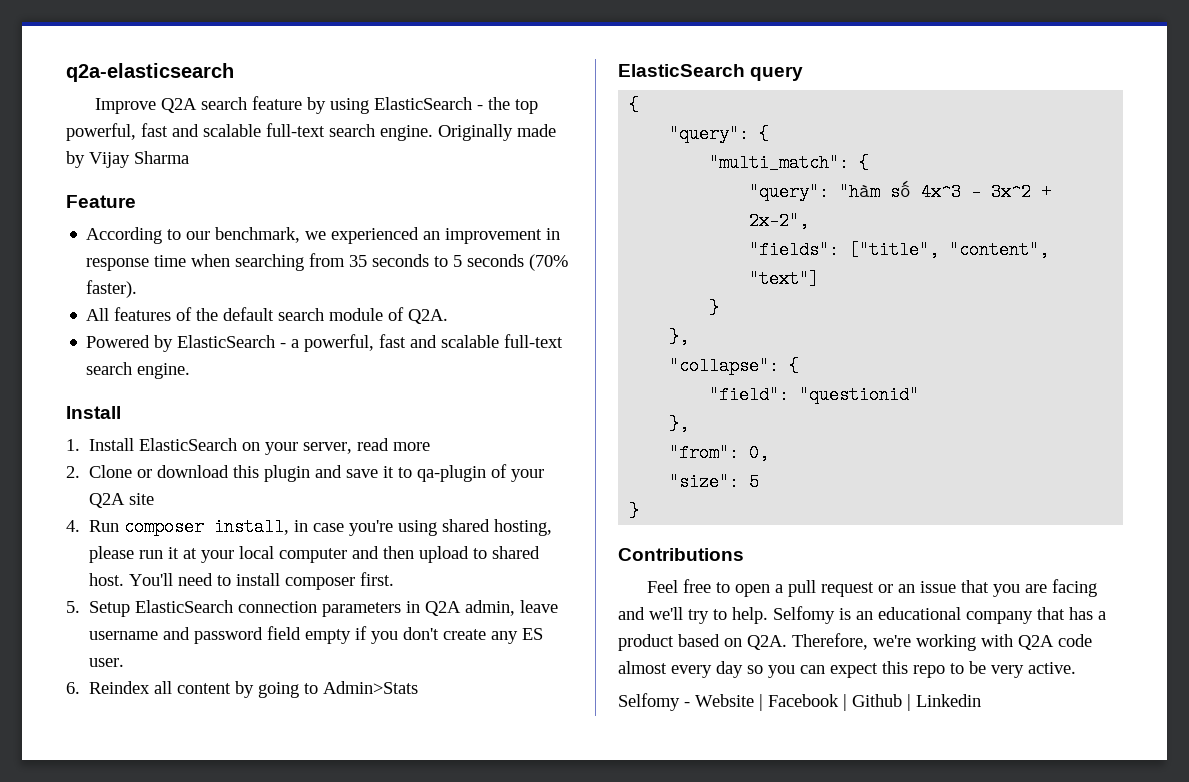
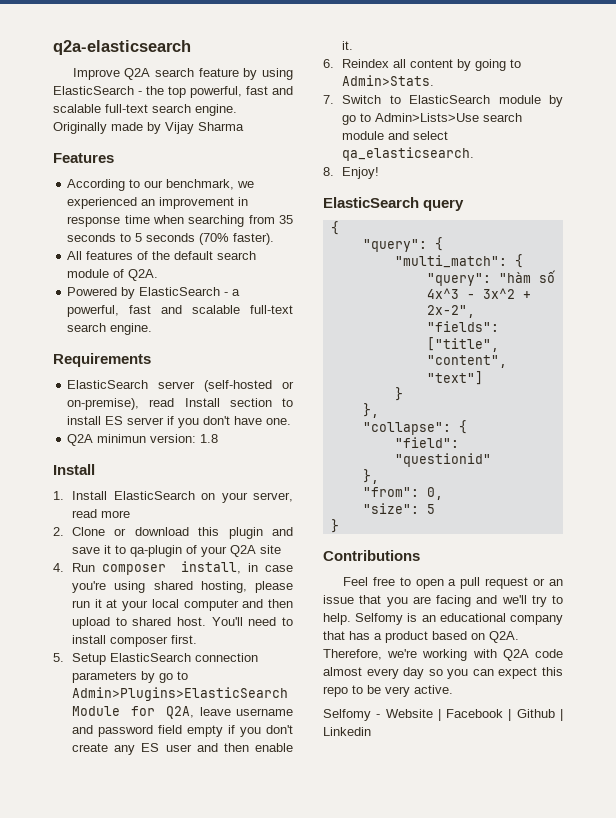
[66,195,136,208] Feature -> [53,153,114,163] Features
(191, 371) none -> [53,353,151,367] [67,380,294,392] [67,398,293,410] [67,416,292,428] [67,434,219,446] // Requirements // ElasticSearch server (self-hosted or on-premise), read Install section to install ES server if you don't have one. // Q2A minimun version: 1.8
[406,600,516,616] in Q2A admin, -> [141,671,189,683] [72,687,289,701] [72,706,195,719] by go to Admin>Plugins>ElasticSearch Module for Q2A,
[89,658,125,667] user. -> [165,743,293,752] [342,41,354,50] user and then enable it.
[323,681,419,694] Admin>Stats -> [342,75,435,86] [323,95,563,107] [342,113,523,125] [342,131,449,140] [342,147,475,161] [323,167,380,179] Admin>Stats. // 7. Switch to ElasticSearch module by go to Admin>Lists>Use search module and select qa_elasticsearch. // 8. Enjoy!

